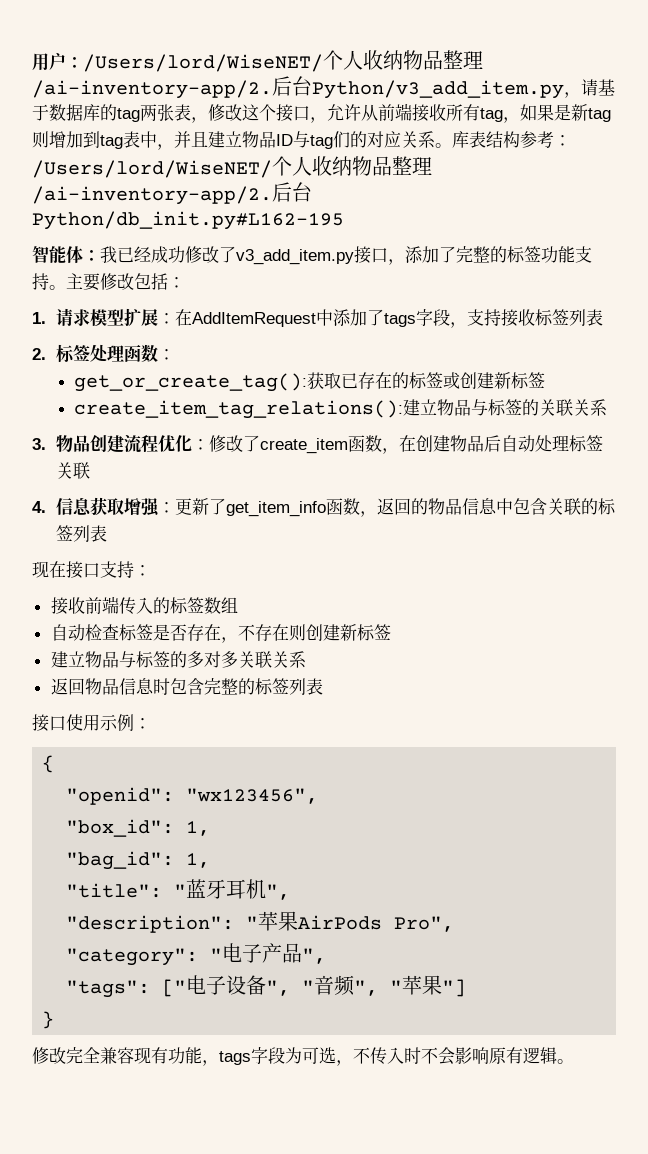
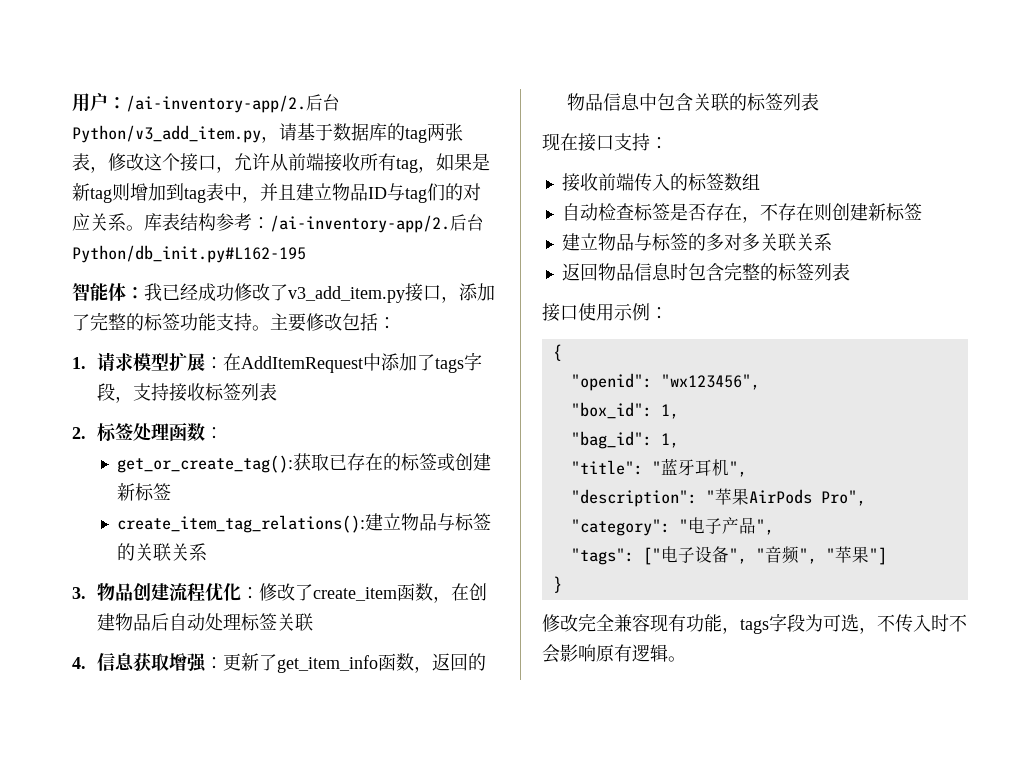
[83,50,483,72] /Users/lord/WiseNET/个人收纳物品整理 -> (126, 103) none
[32,156,432,178] /Users/lord/WiseNET/个人收纳物品整理 -> (270, 223) none

